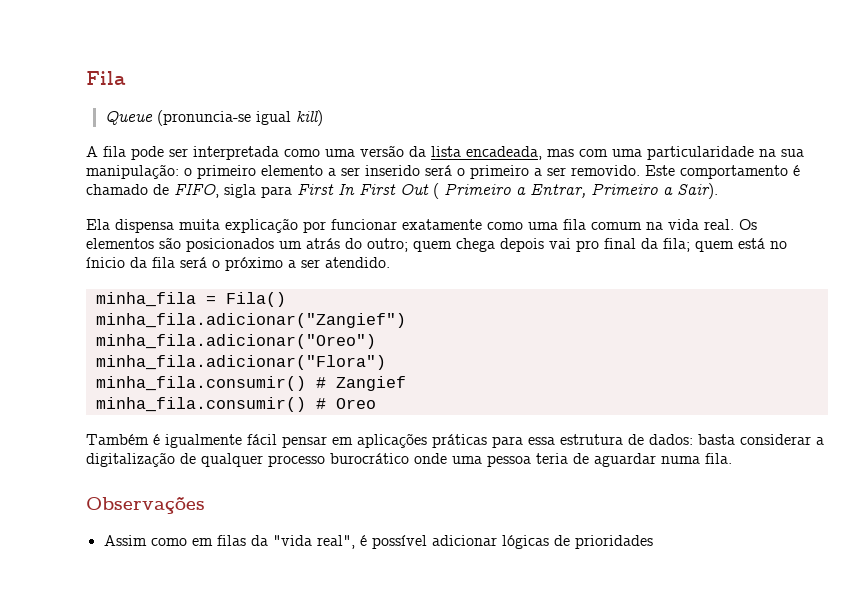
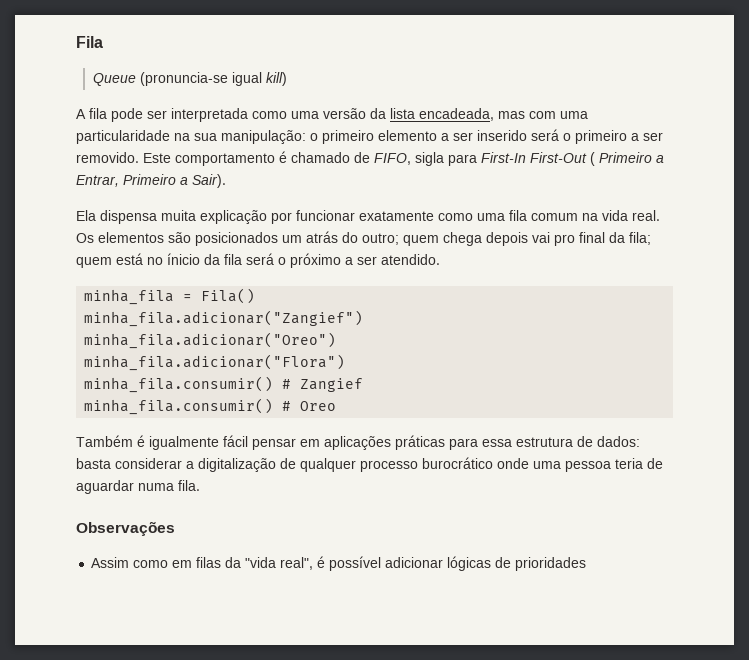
[297,184,429,195] First In First Out -> [481,152,587,163] First-In First-Out

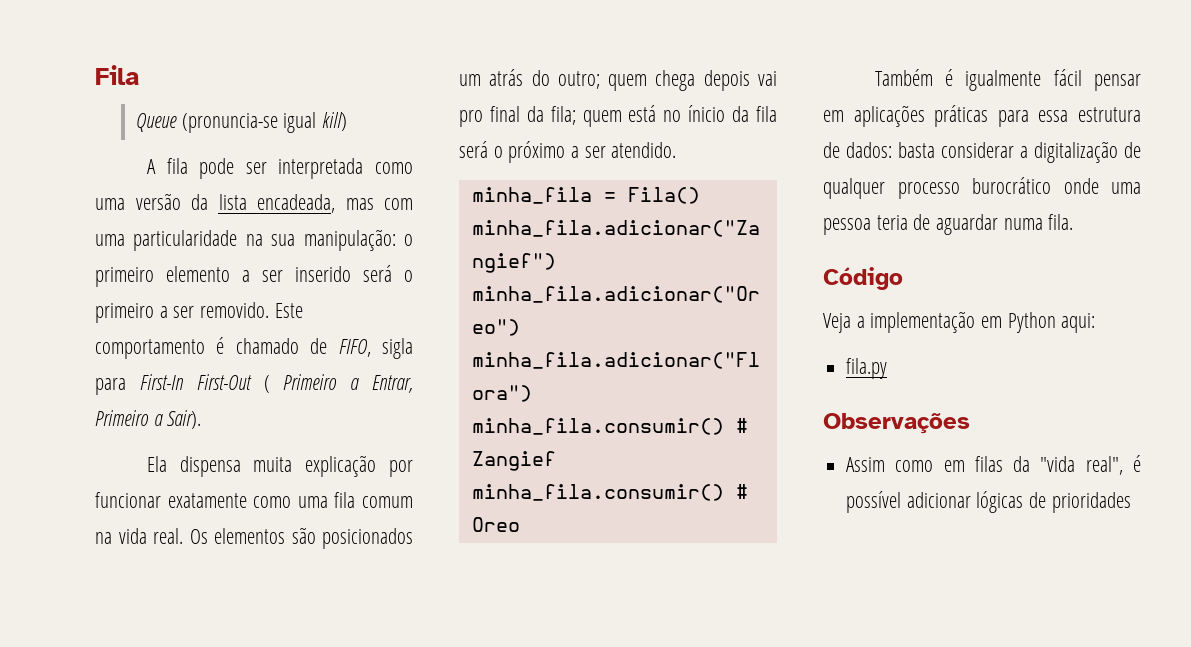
(200, 485) none -> [823,267,903,290] [823,311,1096,333] [846,358,888,379] // Código // Veja a implementação em Python aqui: // fila.py

